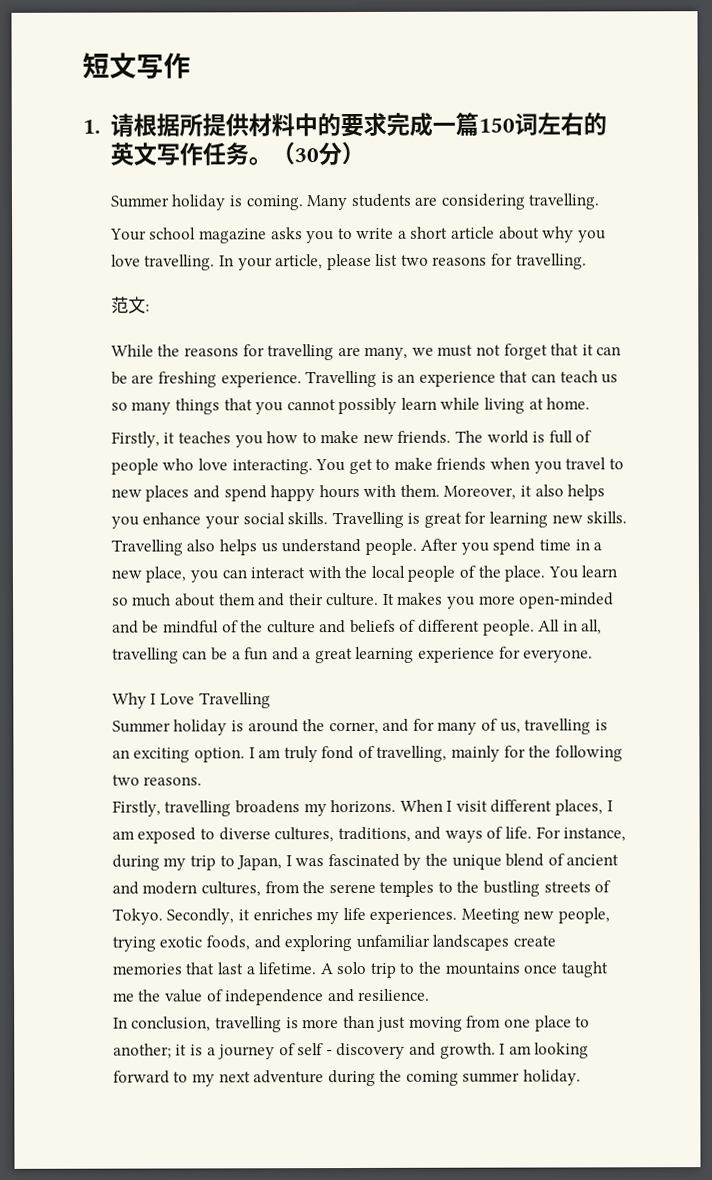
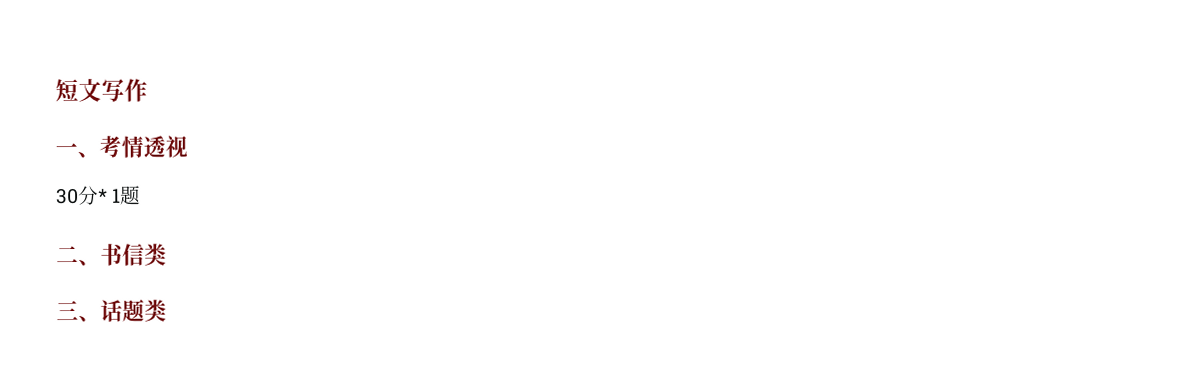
[82,112,607,138] [109,141,365,166] [109,193,601,211] [109,226,606,244] [110,253,587,271] [110,296,150,314] [110,343,622,361] [110,370,619,388] [110,397,591,415] [110,430,593,448] [110,457,624,475] [110,484,606,502] [110,511,628,529] [110,538,603,556] [110,565,618,583] [111,592,615,609] [111,619,603,636] [111,646,594,664] [111,692,271,709] [111,718,608,736] [111,745,623,763] [111,774,203,786] [111,799,613,817] [111,826,627,844] [111,853,620,871] [111,880,612,897] [111,907,611,925] [111,934,556,952] [111,961,609,978] [112,988,431,1006] [112,1015,591,1033] [112,1042,590,1060] [112,1069,582,1087] 1.请根据所提供材料中的要求完成一篇150词左右的英文写作任务。（30分） // Summer holiday is coming. Many students are considering travelling. // Your school magazine asks you to write a short article about why you love travelling. In your article, please list two reasons for travelling. // 范文: // While the reasons for travelling are many, we must not forget that it can be are freshing experience. Travelling is an experience that can teach us so many things that you cannot possibly learn while living at home. // Firstly, it teaches you how to make new friends. The world is full of people who love interacting. You get to make friends when you travel to new places and spend happy hours with them. Moreover, it also helps you enhance your social skills. Travelling is great for learning new skills. Travelling also helps us understand people. After you spend time in a new place, you can interact with the local people of the place. You learn so much about them and their culture. It makes you more open-minded and be mindful of the culture and beliefs of different people. All in all, travelling can be a fun and a great learning experience for everyone. // Why I Love Travelling // Summer holiday is around the corner, and for many of us, travelling is an exciting option. I am truly fond of travelling, mainly for the following two reasons. // Firstly, travelling broadens my horizons. When I visit different places, I am exposed to diverse cultures, traditions, and ways of life. For instance, during my trip to Japan, I was fascinated by the unique blend of ancient and modern cultures, from the serene temples to the bustling streets of Tokyo. Secondly, it enriches my life experiences. Meeting new people, trying exotic foods, and exploring unfamiliar landscapes create memories that last a lifetime. A solo trip to the mountains once taught me the value of independence and resilience. // In conclusion, travelling is more than just moving from one place to another; it is a journey of self - discovery and growth. I am looking forward to my next adventure during the coming summer holiday. -> [55,135,188,158] [56,185,142,205] [56,243,167,266] [56,298,167,322] 一、考情透视 // 30分* 1题 // 二、书信类 // 三、话题类

